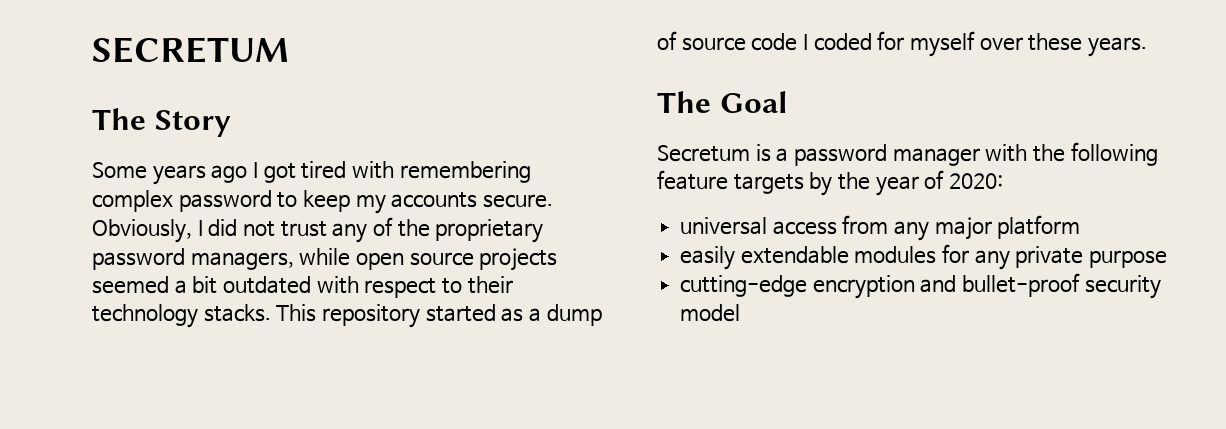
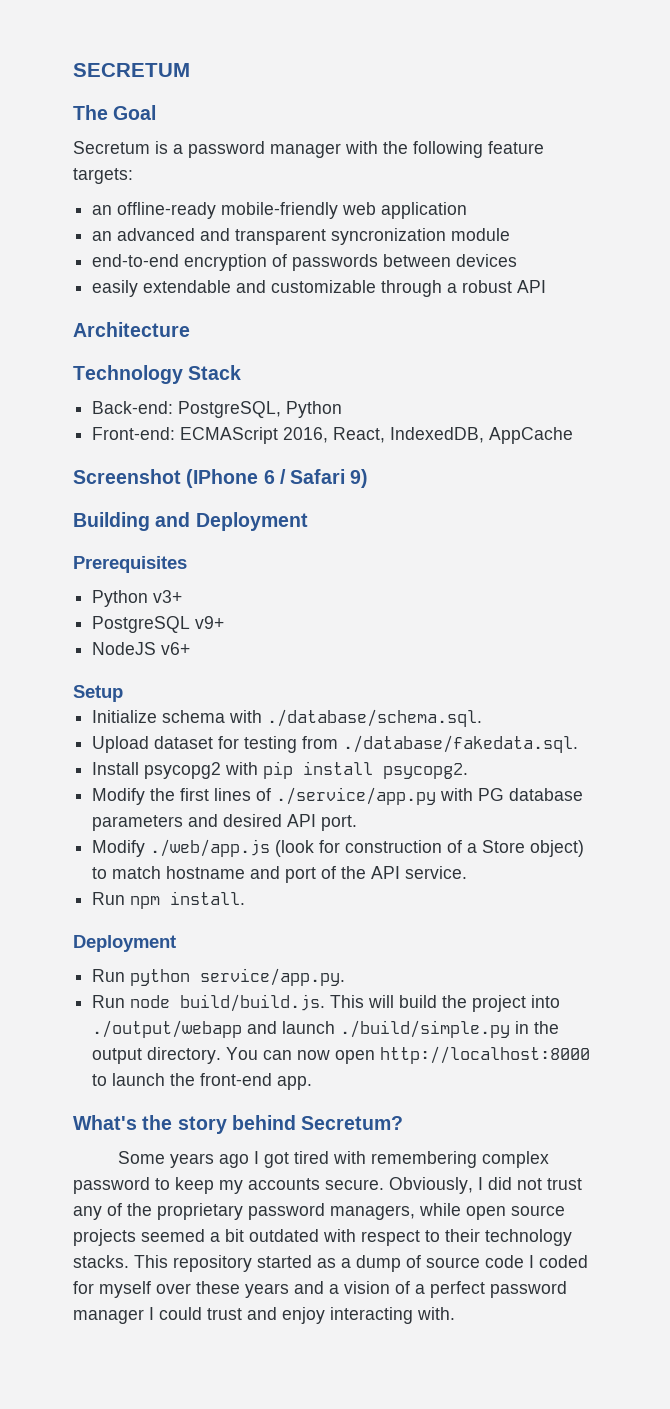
[154,110,231,137] Story -> [113,105,157,120] [73,141,544,158] [73,168,133,184] [92,202,468,219] [92,228,511,245] [92,254,518,271] [92,280,547,297] [73,322,190,337] [73,365,242,384] [92,401,343,418] [92,427,574,444] [73,469,369,488] [73,512,308,531] [73,556,187,573] [92,590,183,607] [92,616,225,633] [92,642,191,655] [73,685,123,702] [92,709,483,727] [92,735,579,753] [92,761,469,779] [92,787,584,805] [92,814,358,831] [92,839,585,857] [92,866,468,883] [92,891,246,909] [73,935,176,952] [92,968,346,986] [92,994,561,1012] [92,1020,560,1038] [92,1046,591,1064] [92,1073,313,1090] [73,1115,404,1134] Goal // Secretum is a password manager with the following feature targets: // an offline-ready mobile-friendly web application // an advanced and transparent syncronization module // end-to-end encryption of passwords between devices // easily extendable and customizable through a robust API // Architecture // Technology Stack // Back-end: PostgreSQL, Python // Front-end: ECMAScript 2016, React, IndexedDB, AppCache // Screenshot (IPhone 6 / Safari 9) // Building and Deployment // Prerequisites // Python v3+ // PostgreSQL v9+ // NodeJS v6+ // Setup // Initialize schema with ./database/schema.sql. // Upload dataset for testing from ./database/fakedata.sql. // Install psycopg2 with pip install psycopg2. // Modify the first lines of ./service/app.py with PG database parameters and desired API port. // Modify ./web/app.js (look for construction of a Store object) to match hostname and port of the API service. // Run npm install. // Deployment // Run python service/app.py. // Run node build/build.js. This will build the project into ./output/webapp and launch ./build/simple.py in the output directory. You can now open http://localhost:8000 to launch the front-end app. // What's the story behind Secretum?
[1088,37,1148,57] [657,91,788,113] [657,142,1158,166] [657,170,1003,196] [680,215,1081,241] [680,244,1168,270] [680,273,1161,299] [680,304,741,322] years. // The Goal // Secretum is a password manager with the following feature targets by the year of 2020: // universal access from any major platform // easily extendable modules for any private purpose // cutting-edge encryption and bullet-proof security model -> [245,1281,567,1298] [73,1307,455,1324] years and a vision of a perfect password manager I could trust and enjoy interacting with.

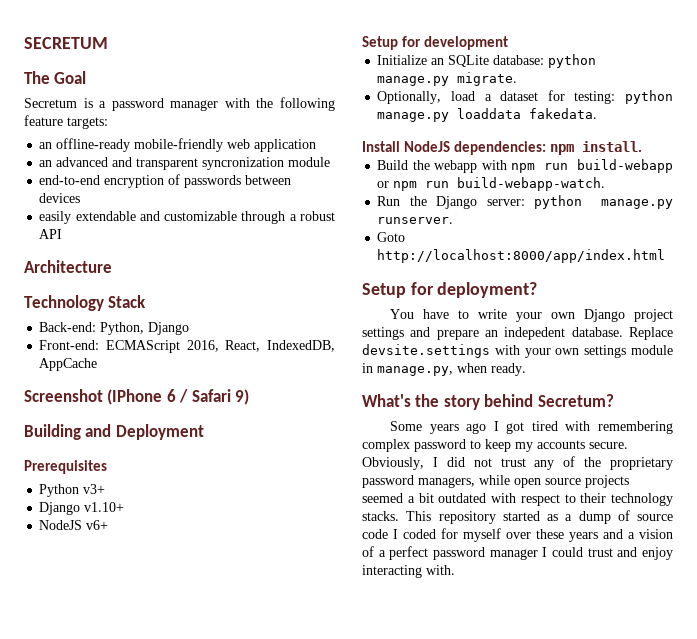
[178,401,343,418] PostgreSQL, Python -> [100,322,190,335] Python, Django
[92,616,225,633] PostgreSQL v9+ -> [39,502,125,515] Django v1.10+
(123, 693) none -> [402,36,509,50] for development
[162,709,483,727] [92,735,579,753] [92,761,469,779] [92,787,584,805] [92,814,358,831] [92,839,585,857] [92,866,468,883] [92,891,246,909] [73,935,176,952] [92,968,346,986] [92,994,561,1012] [92,1020,560,1038] [92,1046,591,1064] [92,1073,313,1090] schema with ./database/schema.sql. // Upload dataset for testing from ./database/fakedata.sql. // Install psycopg2 with pip install psycopg2. // Modify the first lines of ./service/app.py with PG database parameters and desired API port. // Modify ./web/app.js (look for construction of a Store object) to match hostname and port of the API service. // Run npm install. // Deployment // Run python service/app.py. // Run node build/build.js. This will build the project into ./output/webapp and launch ./build/simple.py in the output directory. You can now open http://localhost:8000 to launch the front-end app. -> [431,54,597,68] [377,72,518,86] [377,90,673,104] [377,108,598,122] [362,141,643,155] [377,159,673,173] [377,177,606,191] [377,195,673,209] [377,217,454,224] [377,232,406,242] [377,249,666,263] [362,282,538,298] [390,309,673,322] [362,327,673,340] [362,344,673,358] [362,363,526,376] an SQLite database: python manage.py migrate. // Optionally, load a dataset for testing: python manage.py loaddata fakedata. // Install NodeJS dependencies: npm install. // Build the webapp with npm run build-webapp or npm run build-webapp-watch. // Run the Django server: python manage.py runserver. // Goto http://localhost:8000/app/index.html // Setup for deployment? // You have to write your own Django project settings and prepare an indepedent database. Replace devsite.settings with your own settings module in manage.py, when ready.

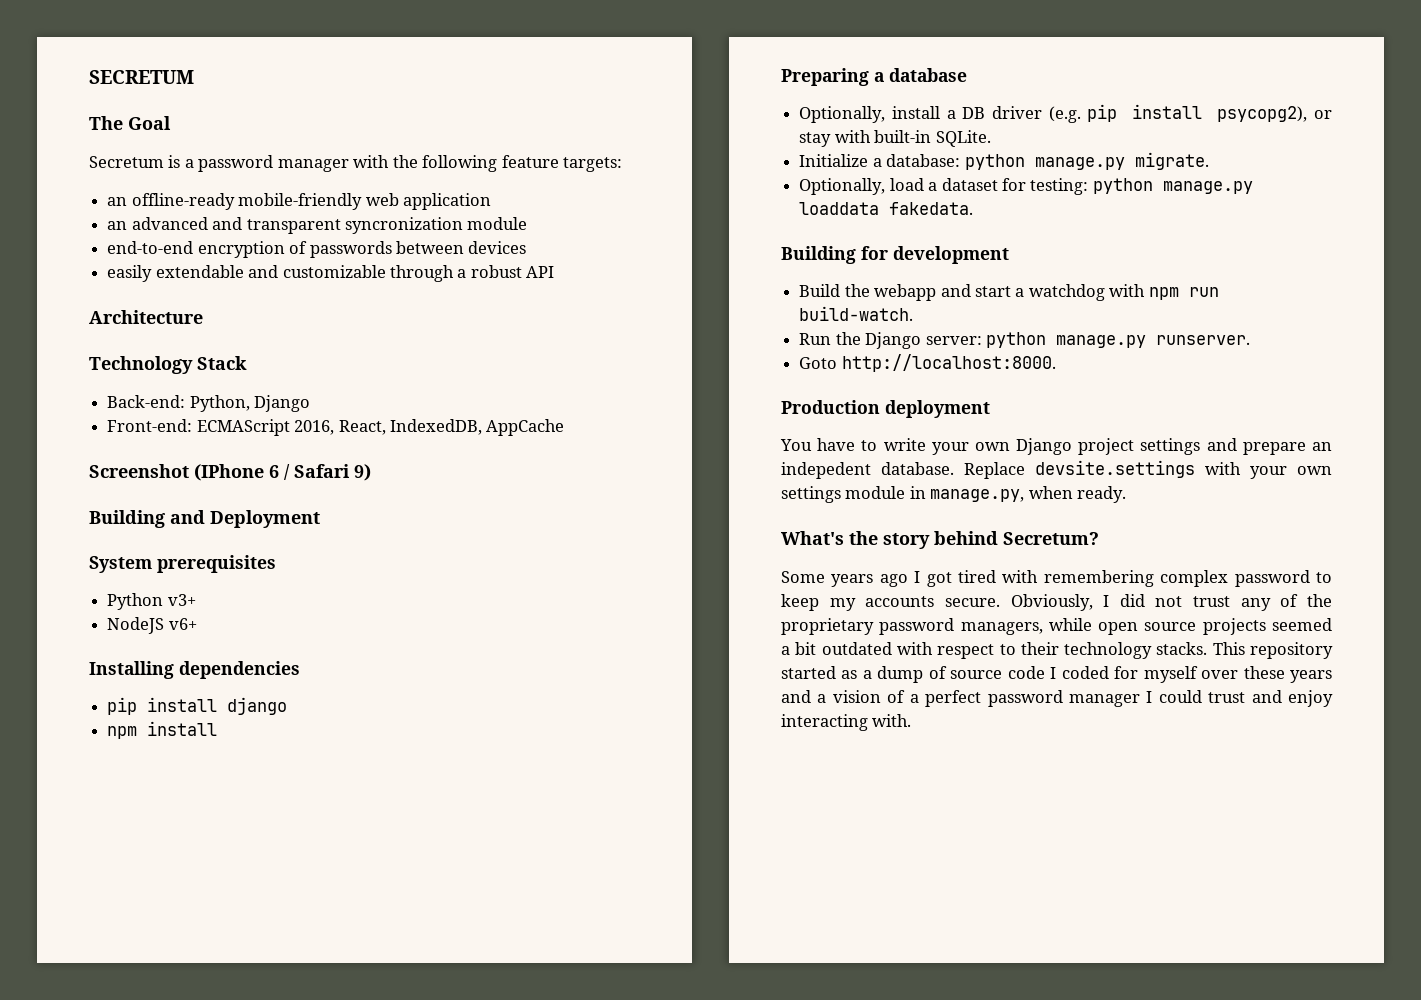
[24,460,107,474] Prerequisites -> [89,555,276,573] System prerequisites
[39,502,125,515] // Django v1.10+ -> (196, 600) none
[362,36,509,50] Setup for development -> [89,661,300,679] [107,697,288,715] [107,721,218,739] [781,68,967,86] [799,104,1332,123] [799,130,991,147] Installing dependencies // pip install django // npm install // Preparing a database // Optionally, install a DB driver (e.g. pip install psycopg2), or stay with built-in SQLite.
[431,55,490,67] an SQLite -> [872,158,882,167] a
[362,141,643,155] [377,159,673,173] [377,177,606,191] Install NodeJS dependencies: npm install. // Build the webapp with npm run build-webapp or npm run build-webapp-watch. -> [781,246,1009,264] [799,284,1219,301] [799,306,914,321] Building for development // Build the webapp and start a watchdog with npm run build-watch.
[377,249,666,263] [362,282,538,298] http://localhost:8000/app/index.html // Setup for deployment? -> [841,354,1056,372] [781,400,990,418] http://localhost:8000. // Production deployment

